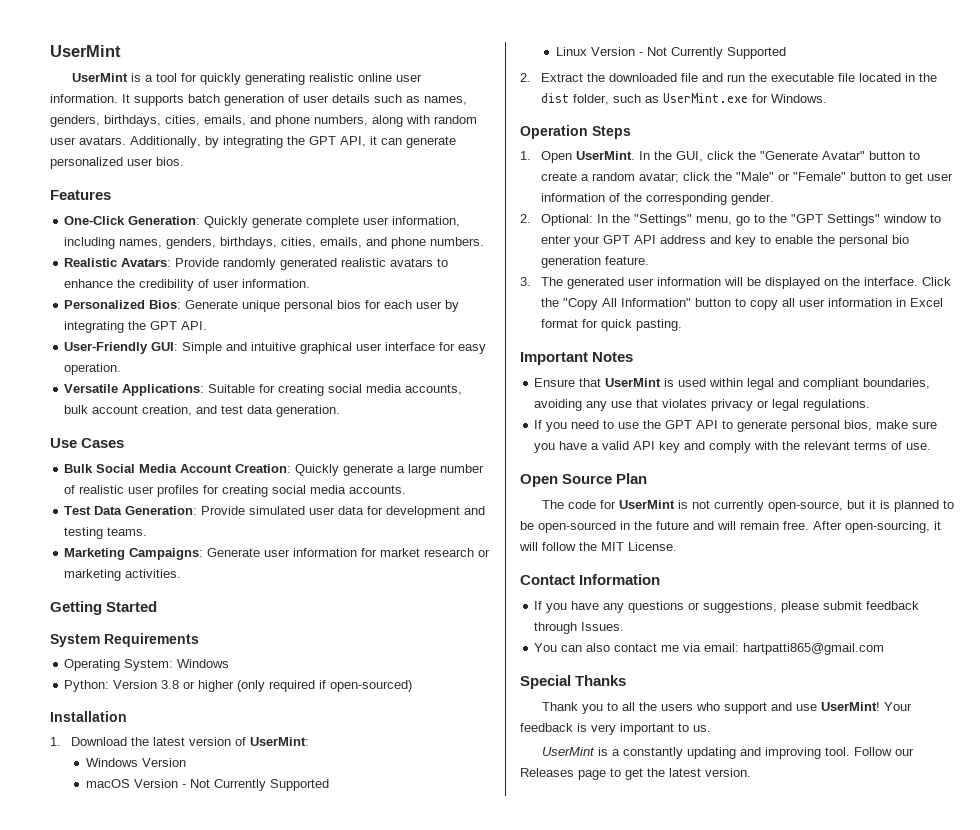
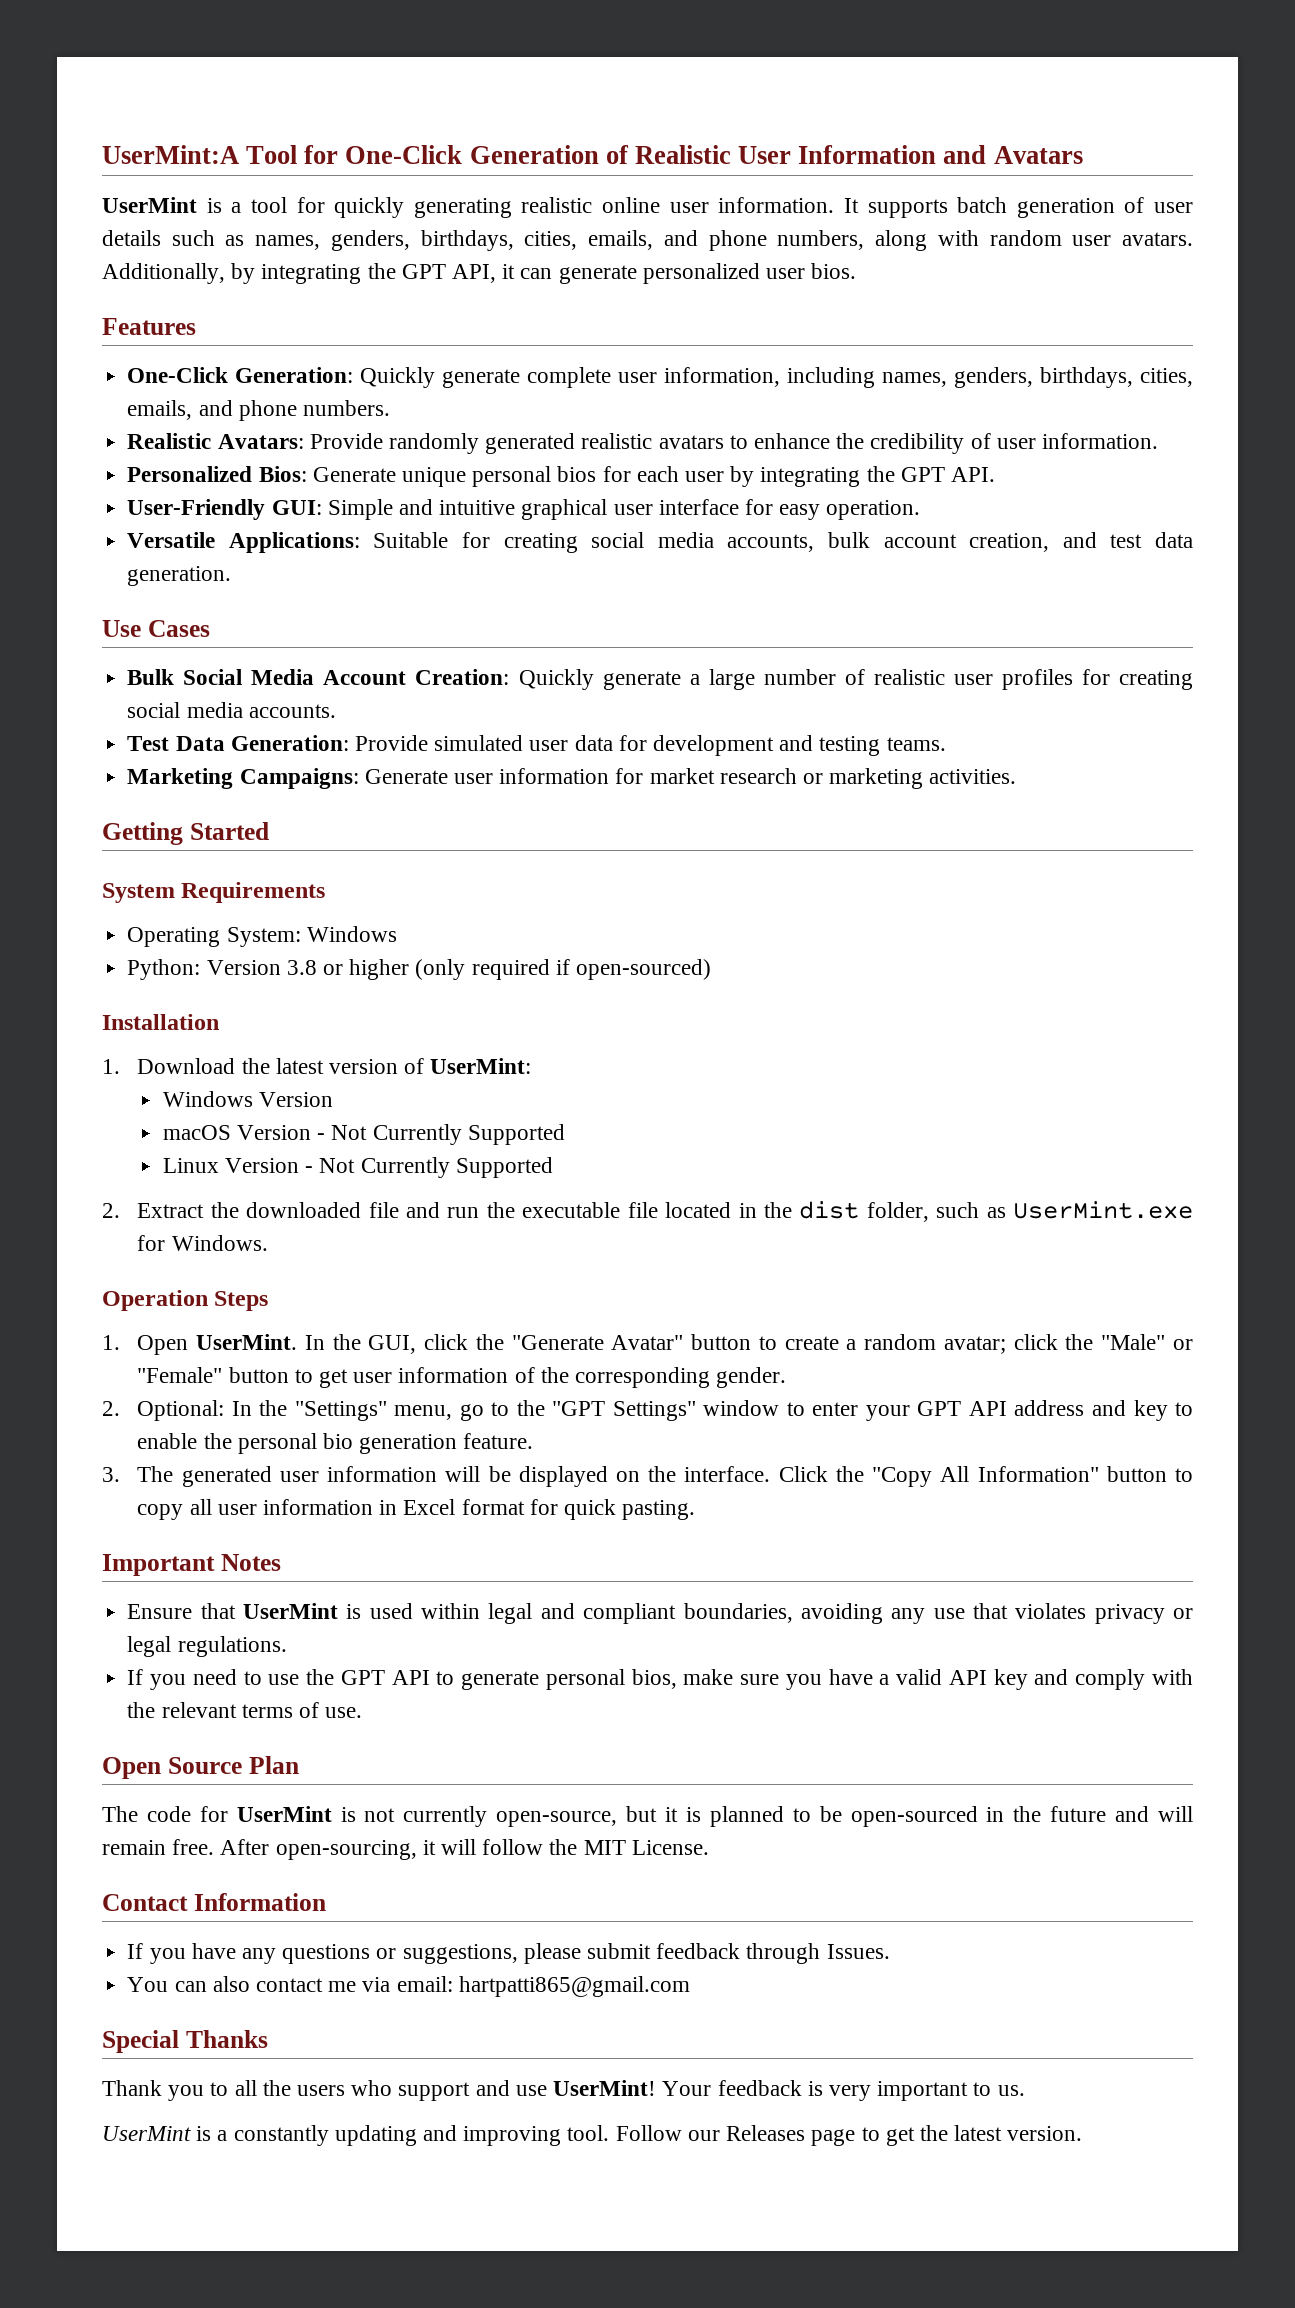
[50,45,121,57] UserMint -> [102,145,1083,164] UserMint:A Tool for One-Click Generation of Realistic User Information and Avatars

